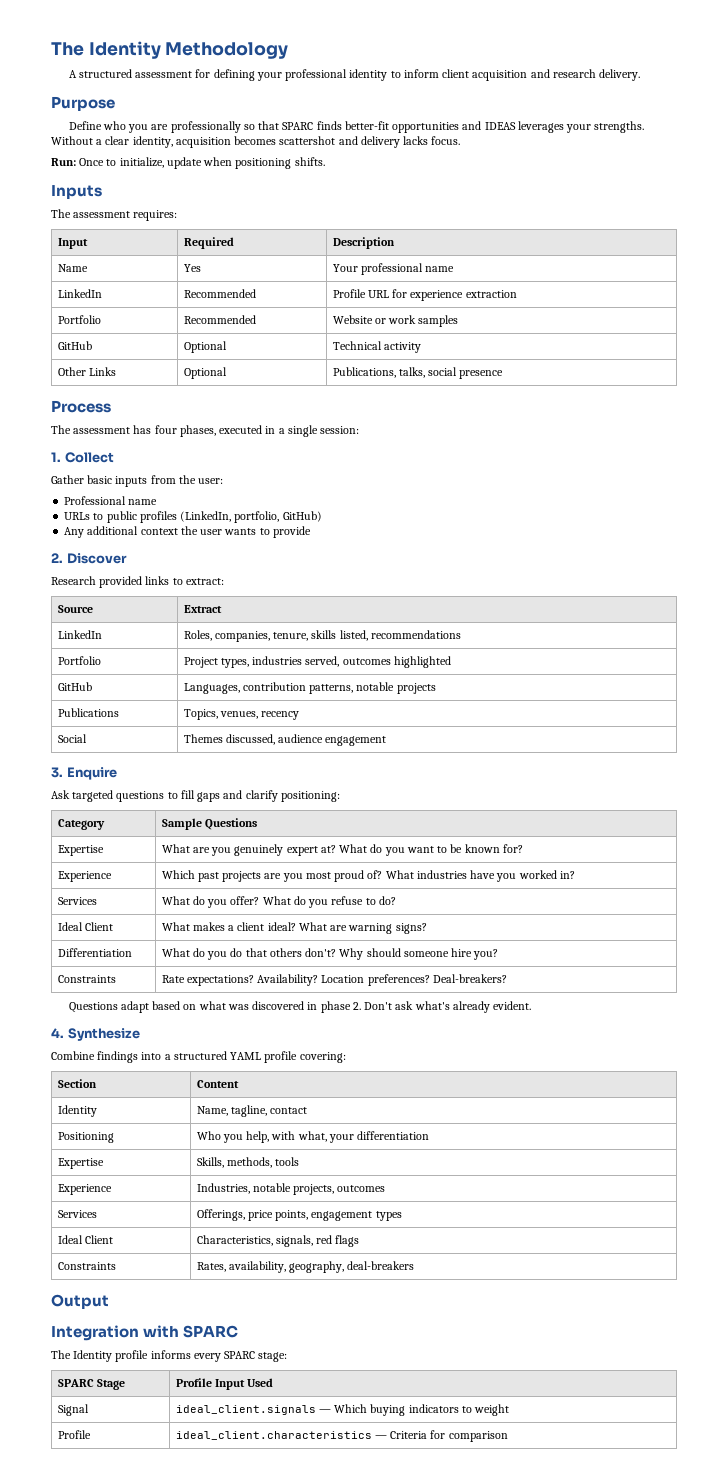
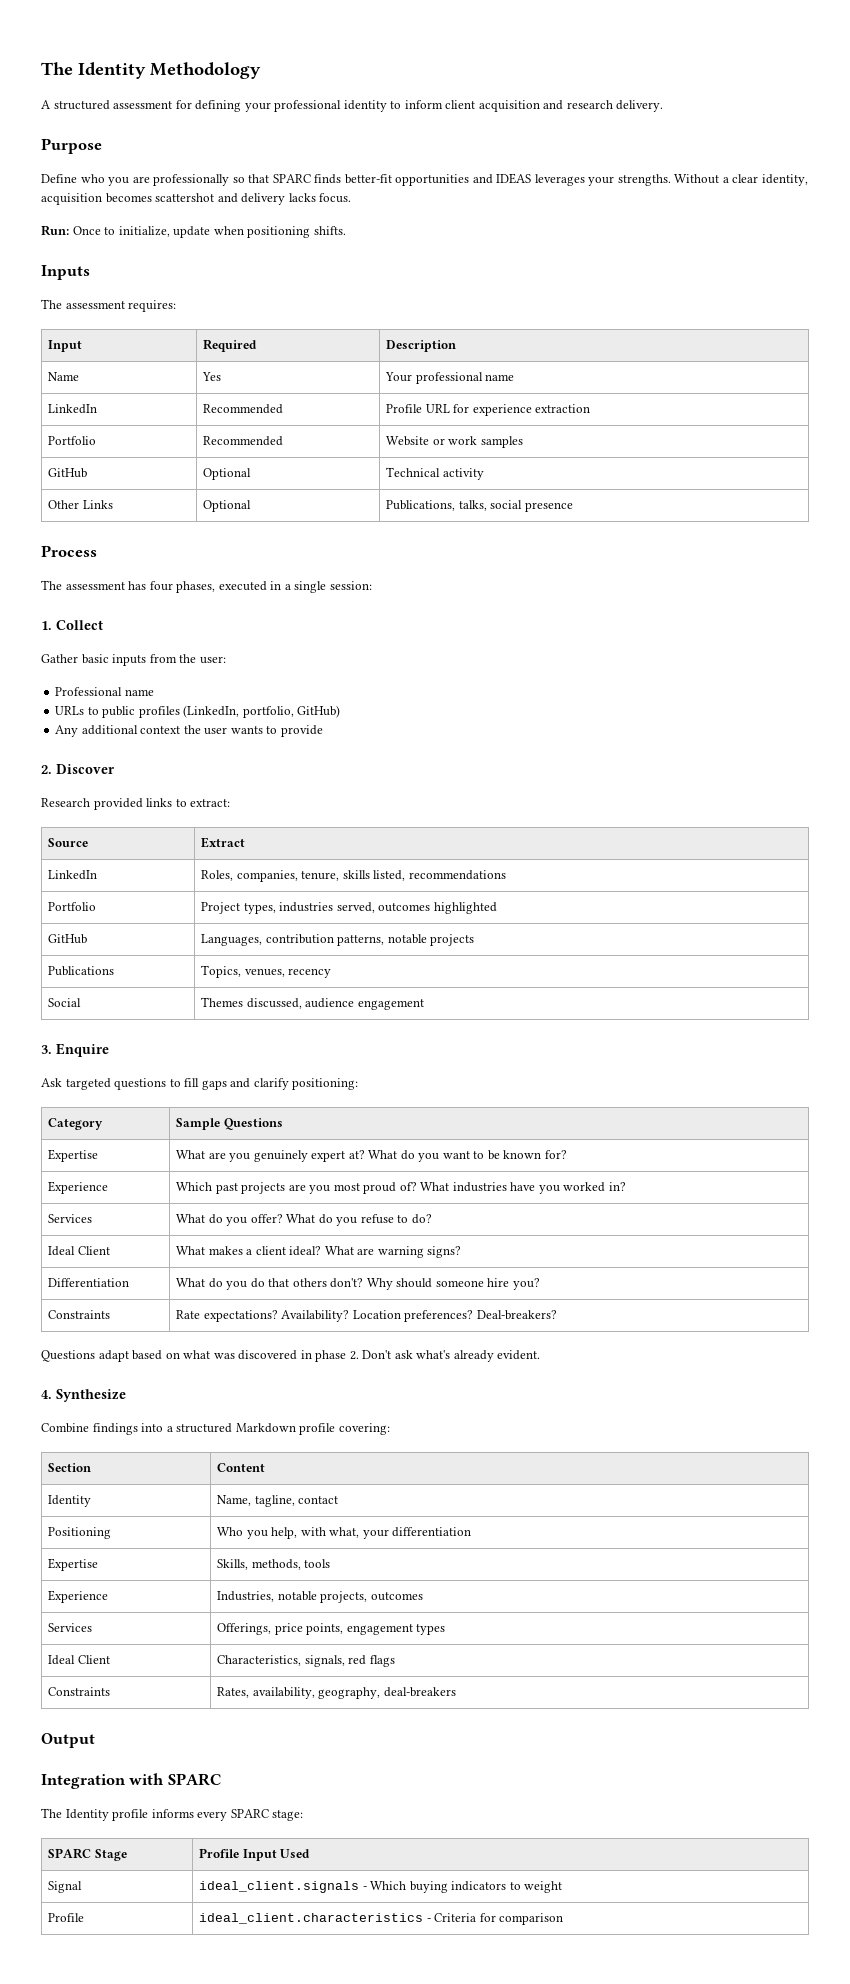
[230,1052,262,1060] YAML -> [235,1423,296,1433] Markdown
[318,1409,331,1413] — -> [362,1886,367,1890] -
[374,1435,387,1439] — -> [426,1918,431,1922] -

